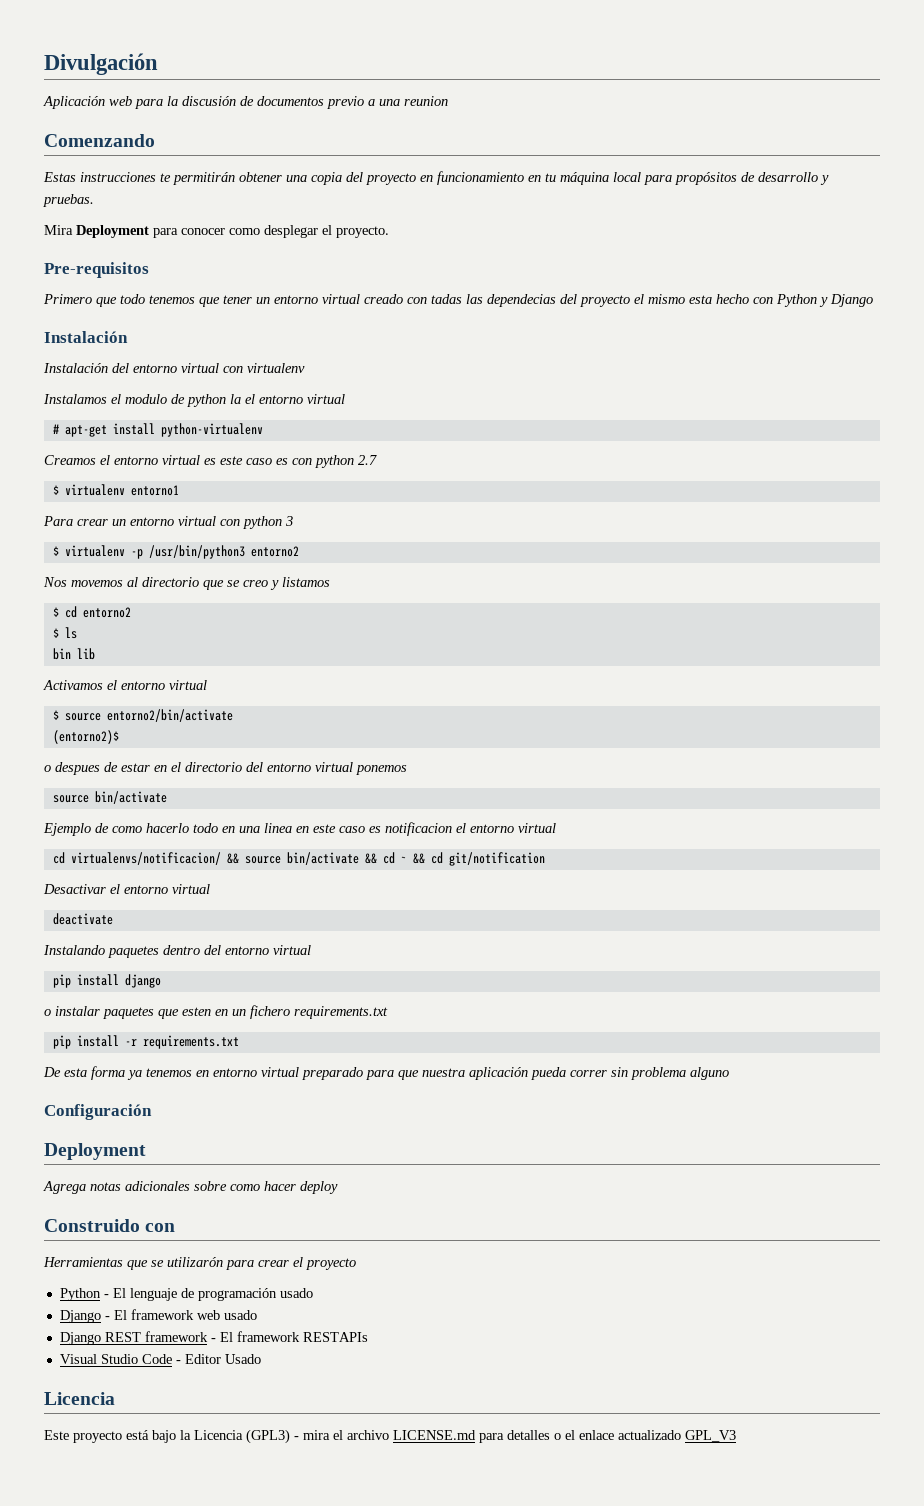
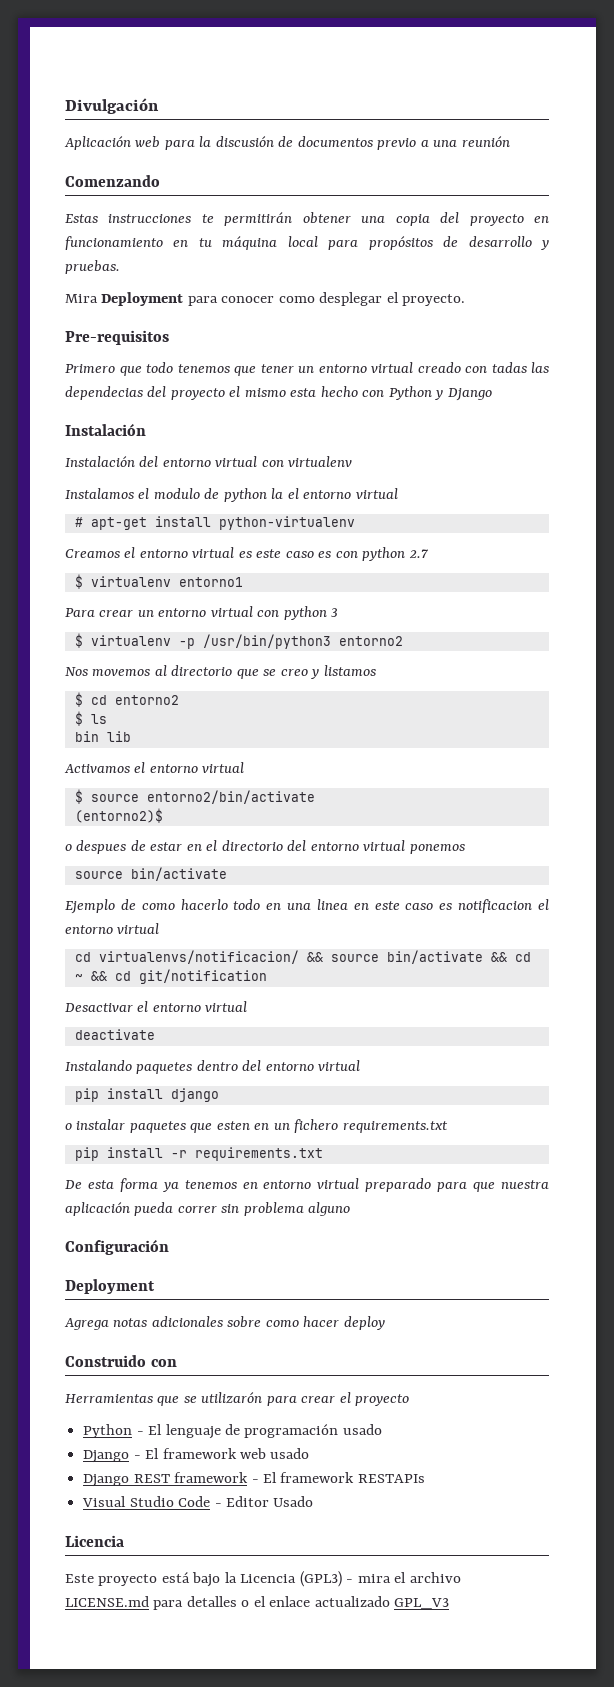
[404,96,448,106] reunion -> [461,136,510,147] reunión

